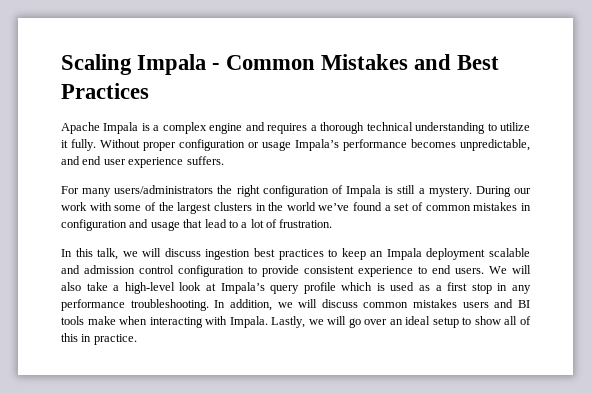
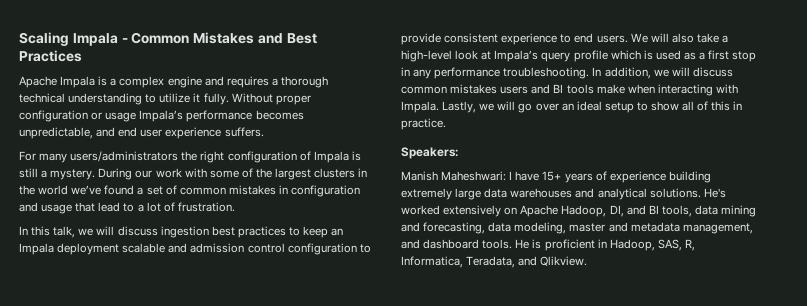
(137, 339) none -> [401,147,458,159] [401,171,711,183] [401,188,726,200] [401,205,757,217] [401,222,753,234] [401,239,695,251] [401,256,588,268] // Speakers: // Manish Maheshwari: I have 15+ years of experience building extremely large data warehouses and analytical solutions. He's worked extensively on Apache Hadoop, DI, and BI tools, data mining and forecasting, data modeling, master and metadata management, and dashboard tools. He is proficient in Hadoop, SAS, R, Informatica, Teradata, and Qlikview.

